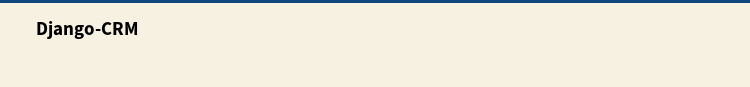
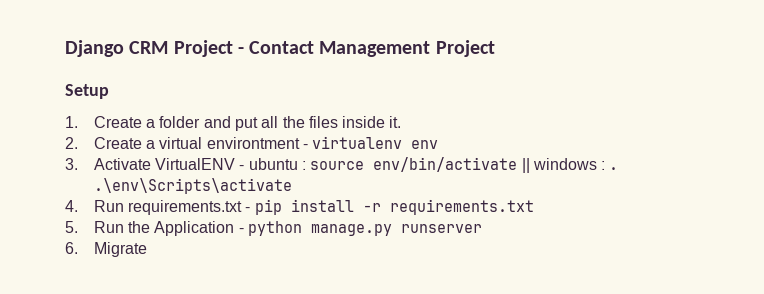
[36,21,138,39] Django-CRM -> [65,40,495,57] [65,84,109,99] [65,116,402,131] [65,136,439,149] [65,157,619,173] [93,178,292,194] [65,199,534,215] [65,221,482,236] [65,242,147,257] Django CRM Project - Contact Management Project // Setup // 1. Create a folder and put all the files inside it. // 2. Create a virtual environtment - virtualenv env // 3. Activate VirtualENV - ubuntu : source env/bin/activate || windows : . .\env\Scripts\activate // 4. Run requirements.txt - pip install -r requirements.txt // 5. Run the Application - python manage.py runserver // 6. Migrate

